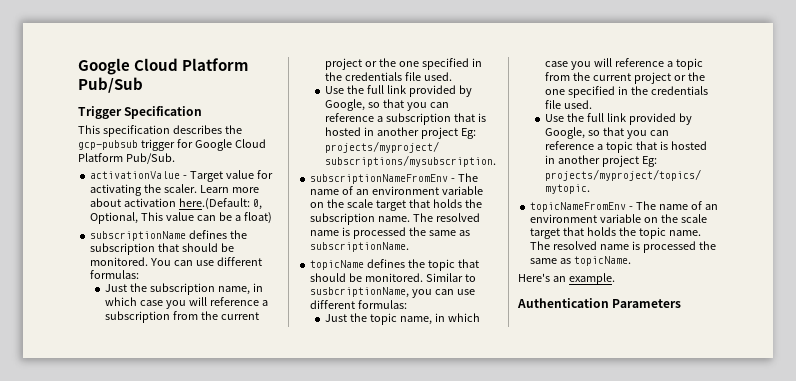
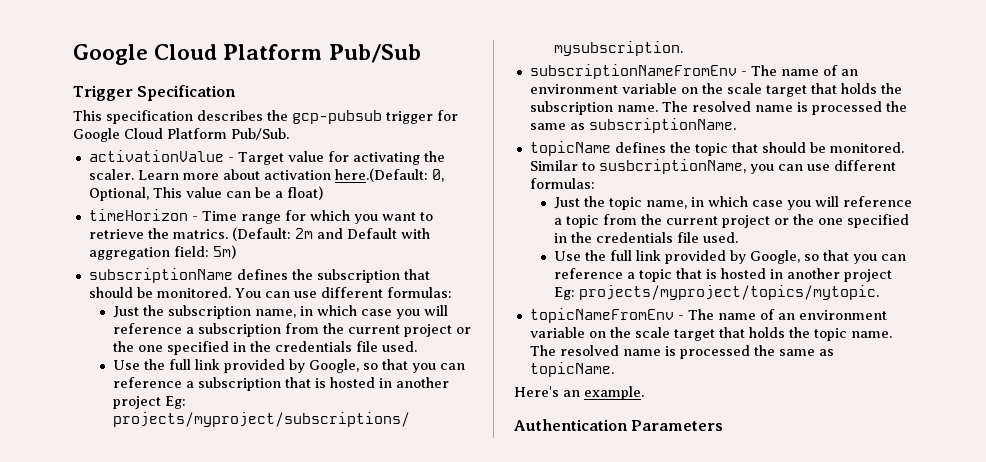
(272, 218) none -> [88,209,433,224] [88,227,430,241] [88,245,236,260] // timeHorizon - Time range for which you want to retrieve the matrics. (Default: 2m and Default with aggregation field: 5m)

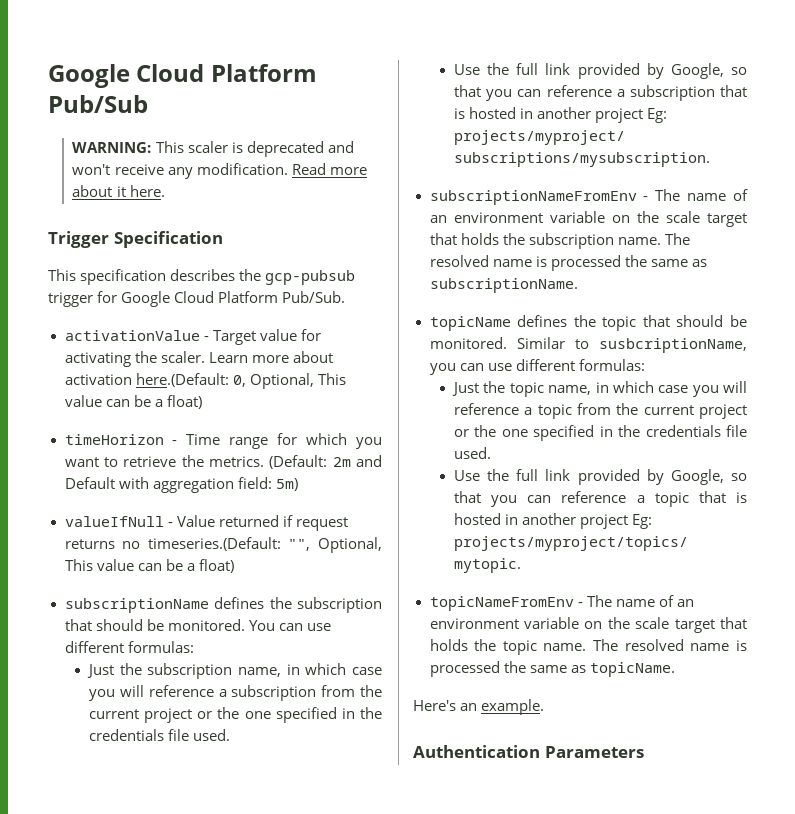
(421, 53) none -> [72,141,354,157] [72,163,367,179] [72,185,165,197] // WARNING: This scaler is deprecated and won't receive any modification. Read more about it here.
[172,229,228,239] matrics. -> [208,456,264,467] metrics.
(236, 252) none -> [64,515,348,531] [64,537,382,553] [64,559,234,573] // valueIfNull - Value returned if request returns no timeseries.(Default: "", Optional, This value can be a float)

